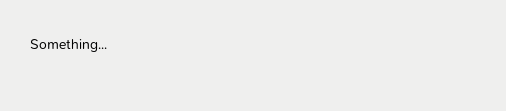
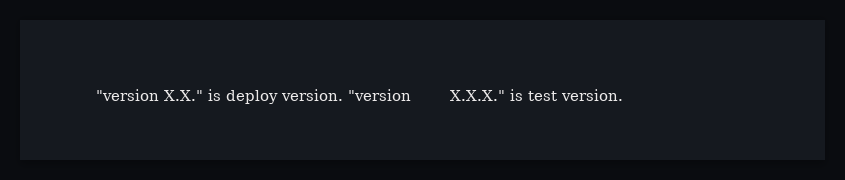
[30,39,107,52] Something... -> [96,89,623,104] "version X.X." is deploy version. "version X.X.X." is test version.

